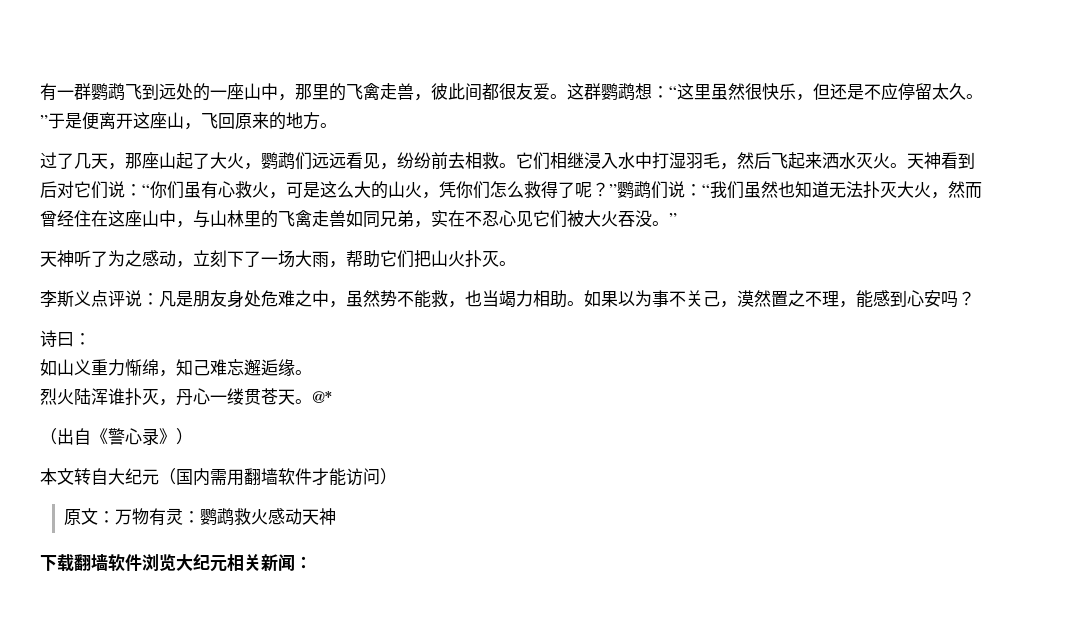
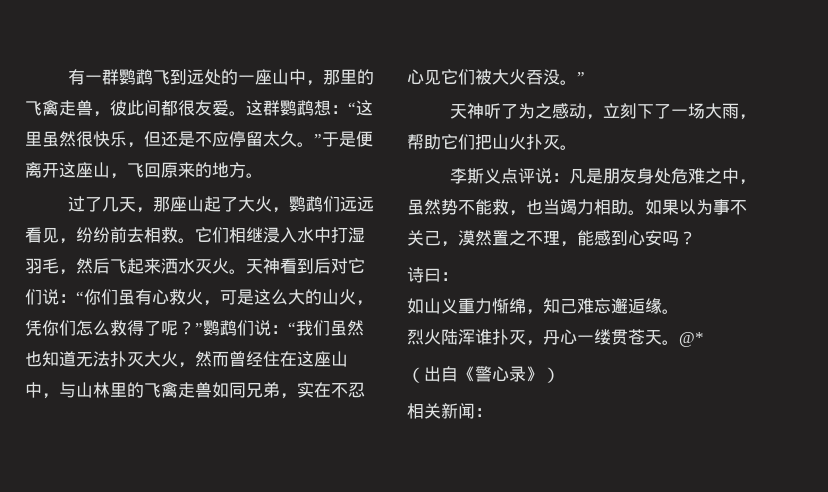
[40,468,397,486] [64,508,337,526] [40,553,227,572] 本文转自大纪元（国内需用翻墙软件才能访问） // 原文：万物有灵：鹦鹉救火感动天神 // 下载翻墙软件浏览大纪元 -> (560, 375) none

